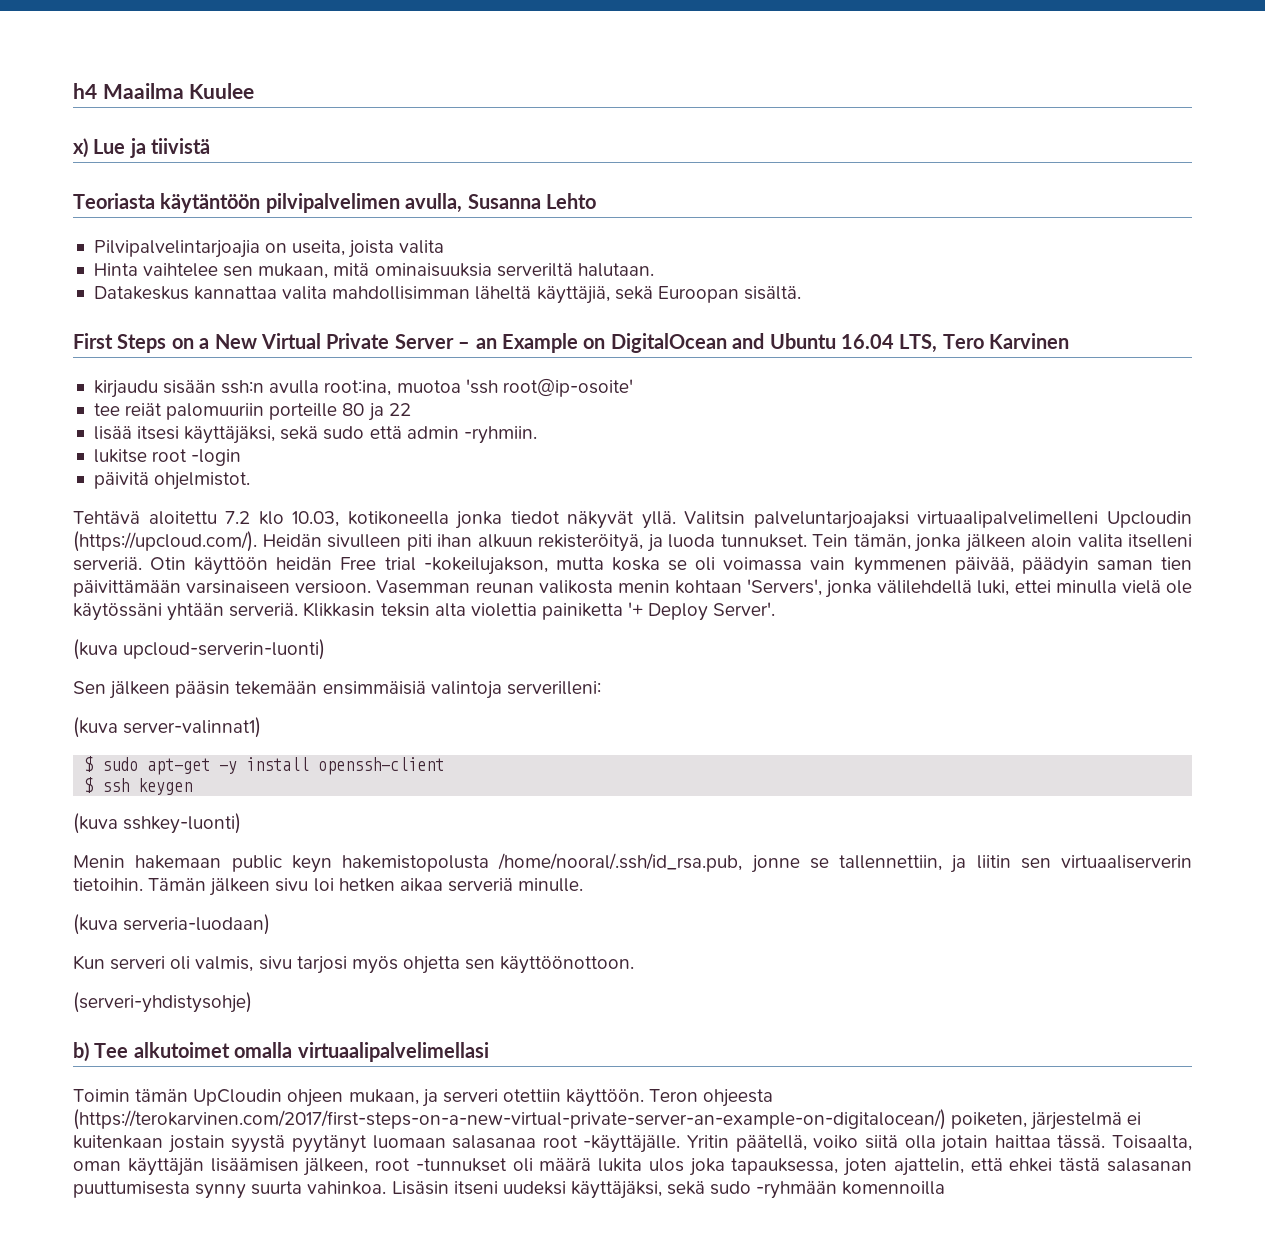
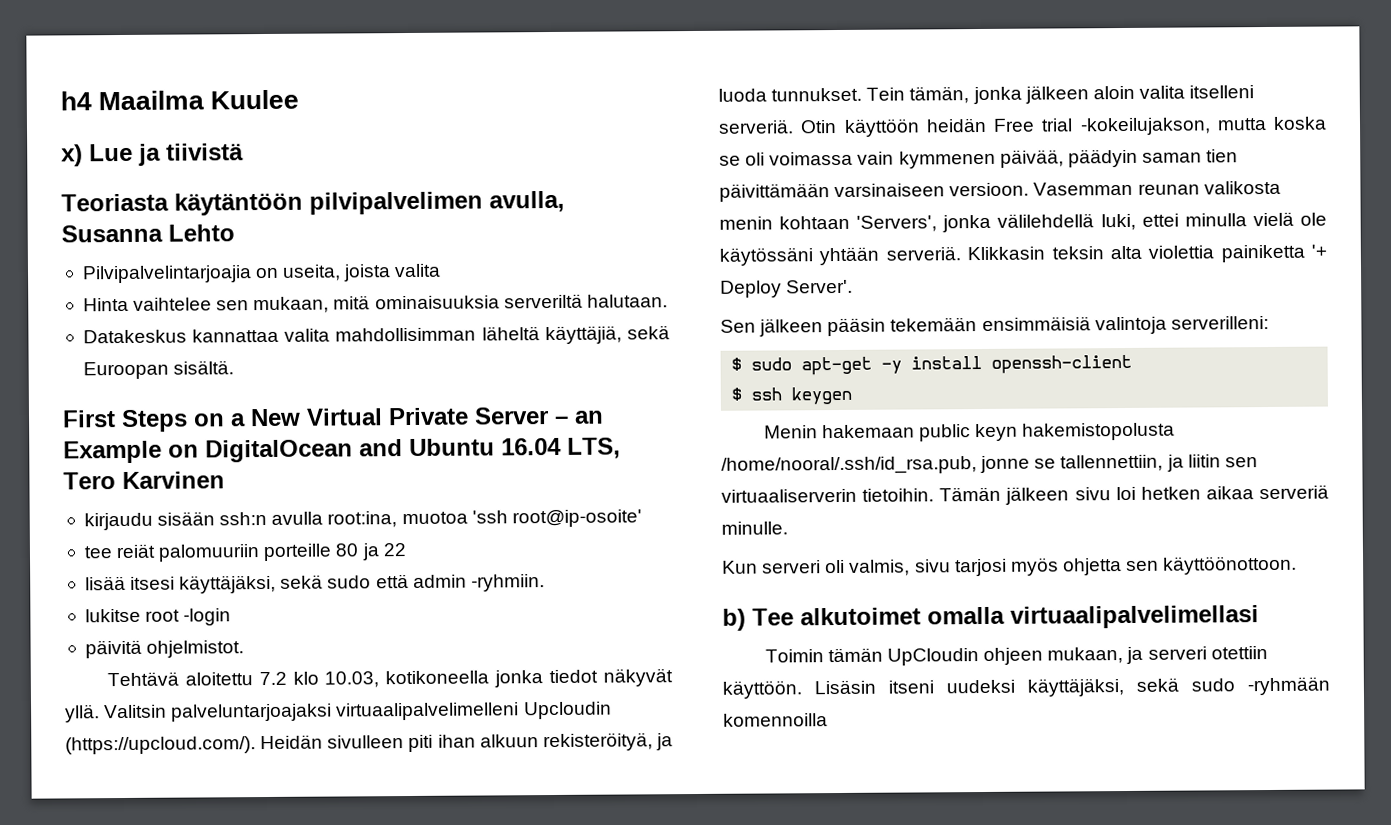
[73,639,326,660] // (kuva upcloud-serverin-luonti) -> (854, 286) none
[73,717,262,738] // (kuva server-valinnat1) -> (1269, 322) none
[73,813,242,834] // (kuva sshkey-luonti) -> (853, 395) none
[73,914,271,935] // (kuva serveria-luodaan) -> (788, 528) none
[73,992,252,1013] // (serveri-yhdistysohje) -> (1298, 565) none
[649,1089,774,1107] [73,1109,1142,1130] [73,1135,1192,1153] [73,1158,1192,1176] [73,1181,387,1199] Teron ohjeesta (https://terokarvinen.com/2017/first-steps-on-a-new-virtual-private-server-an-example-on-digitalocean/) poiketen, järjestelmä ei kuitenkaan jostain syystä pyytänyt luomaan salasanaa root -käyttäjälle. Yritin päätellä, voiko siitä olla jotain haittaa tässä. Toisaalta, oman käyttäjän lisäämisen jälkeen, root -tunnukset oli määrä lukita ulos joka tapauksessa, joten ajattelin, että ehkei tästä salasanan puuttumisesta synny suurta vahinkoa. -> (802, 689) none

